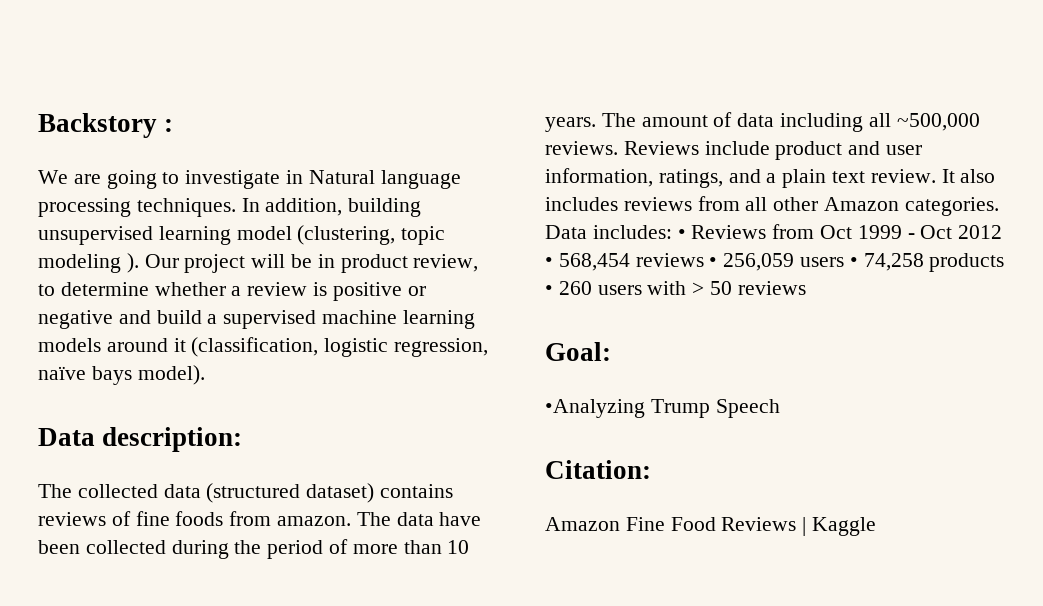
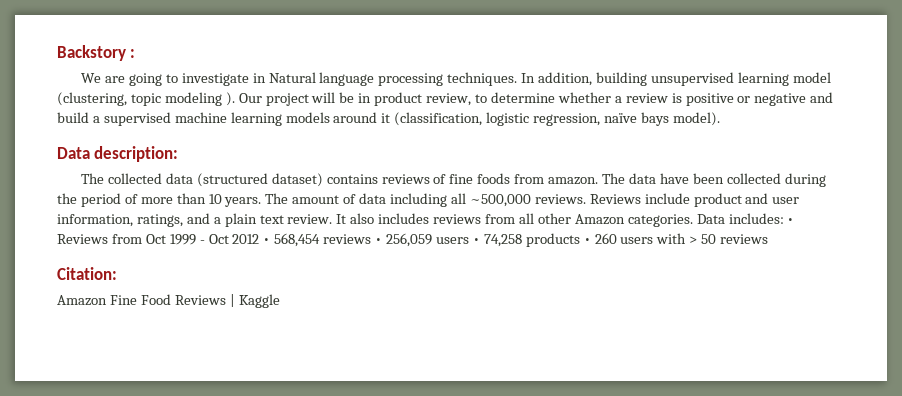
[545,342,611,361] [545,399,780,418] // Goal: // •Analyzing Trump Speech -> (769, 239) none

